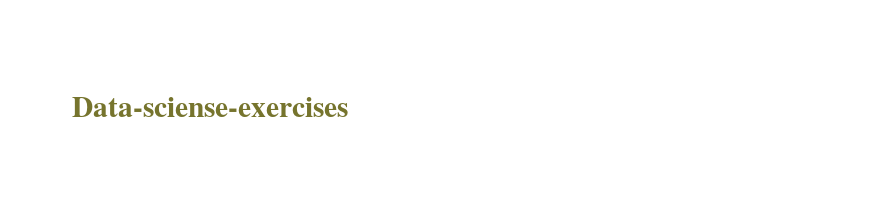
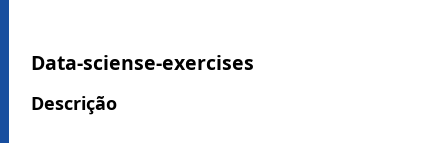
(348, 107) none -> [31,96,117,115] // Descrição

